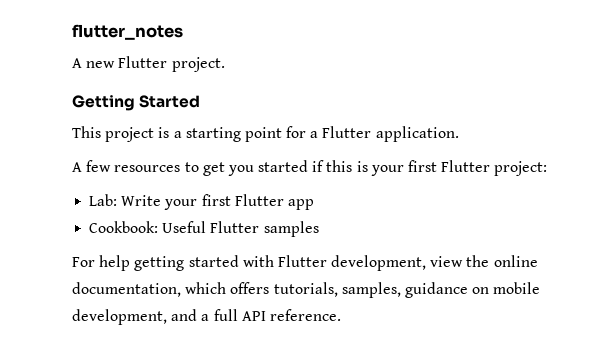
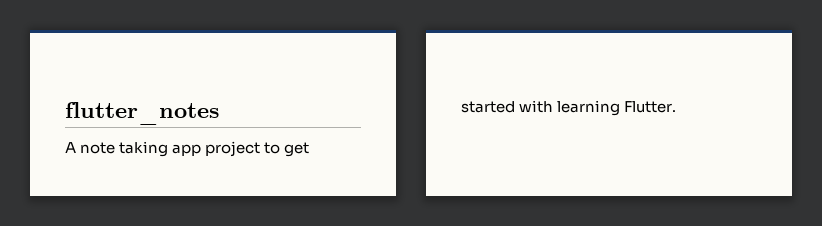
[86,56,225,72] [72,95,201,111] [72,126,459,142] [72,160,548,176] [89,194,314,210] [89,221,319,237] [72,255,538,271] [72,282,541,298] [72,309,341,325] new Flutter project. // Getting Started // This project is a starting point for a Flutter application. // A few resources to get you started if this is your first Flutter project: // Lab: Write your first Flutter app // Cookbook: Useful Flutter samples // For help getting started with Flutter development, view the online documentation, which offers tutorials, samples, guidance on mobile development, and a full API reference. -> [80,141,310,157] [461,100,677,116] note taking app project to get started with learning Flutter.

